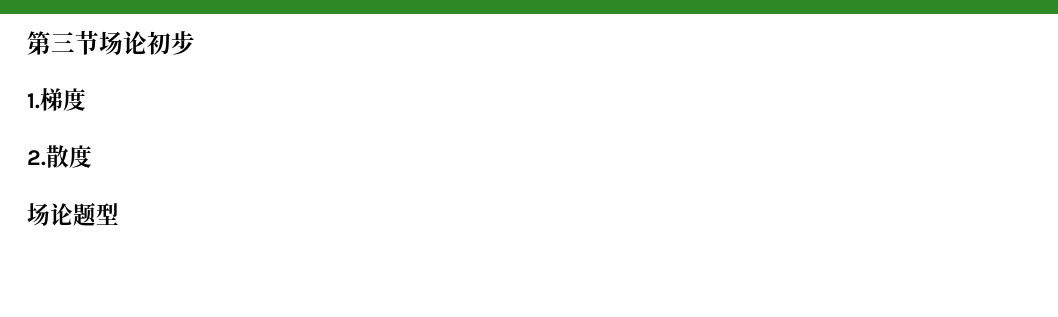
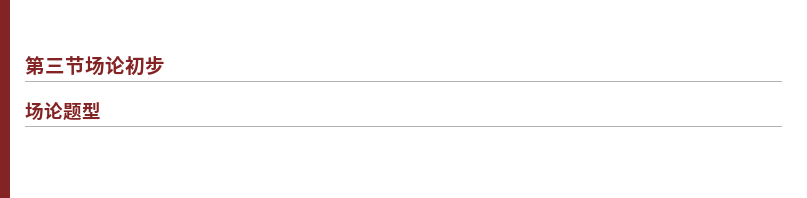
[27,88,86,111] [27,145,92,168] // 1.梯度 // 2.散度 -> (165, 65) none

